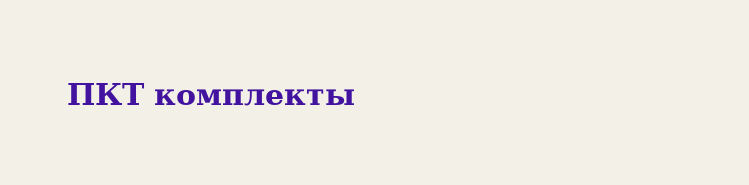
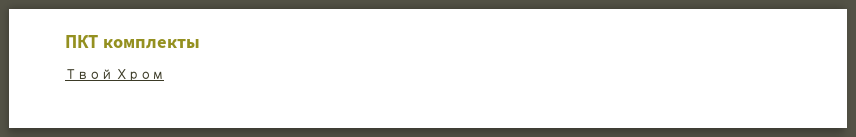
(355, 97) none -> [65,69,165,81] // Твой Хром

